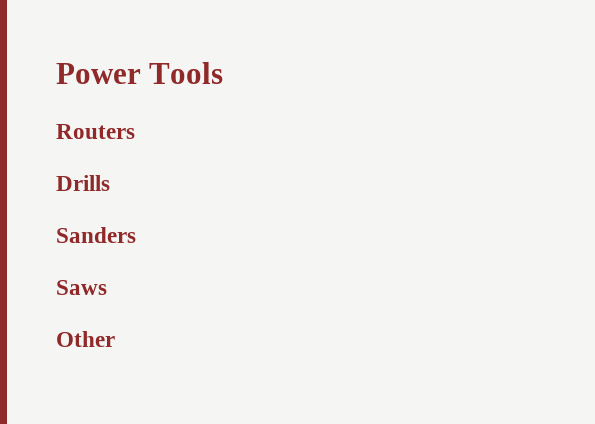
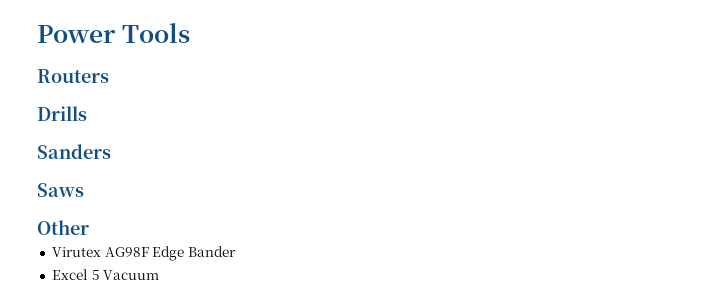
(115, 339) none -> [51,246,236,261] [51,269,160,280] // Virutex AG98F Edge Bander // Excel 5 Vacuum

